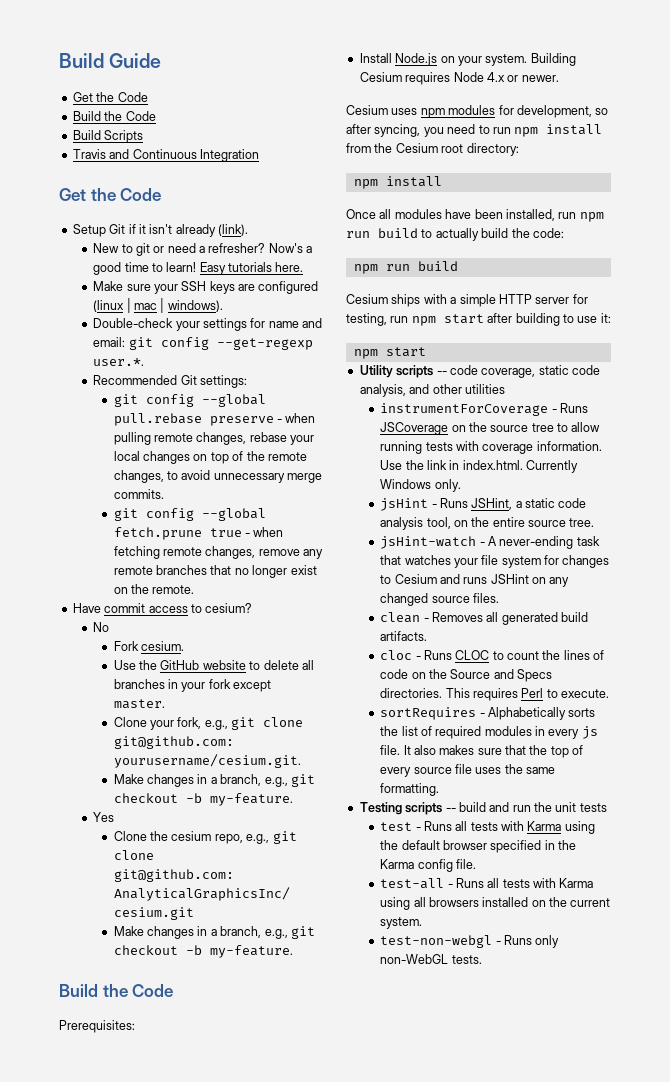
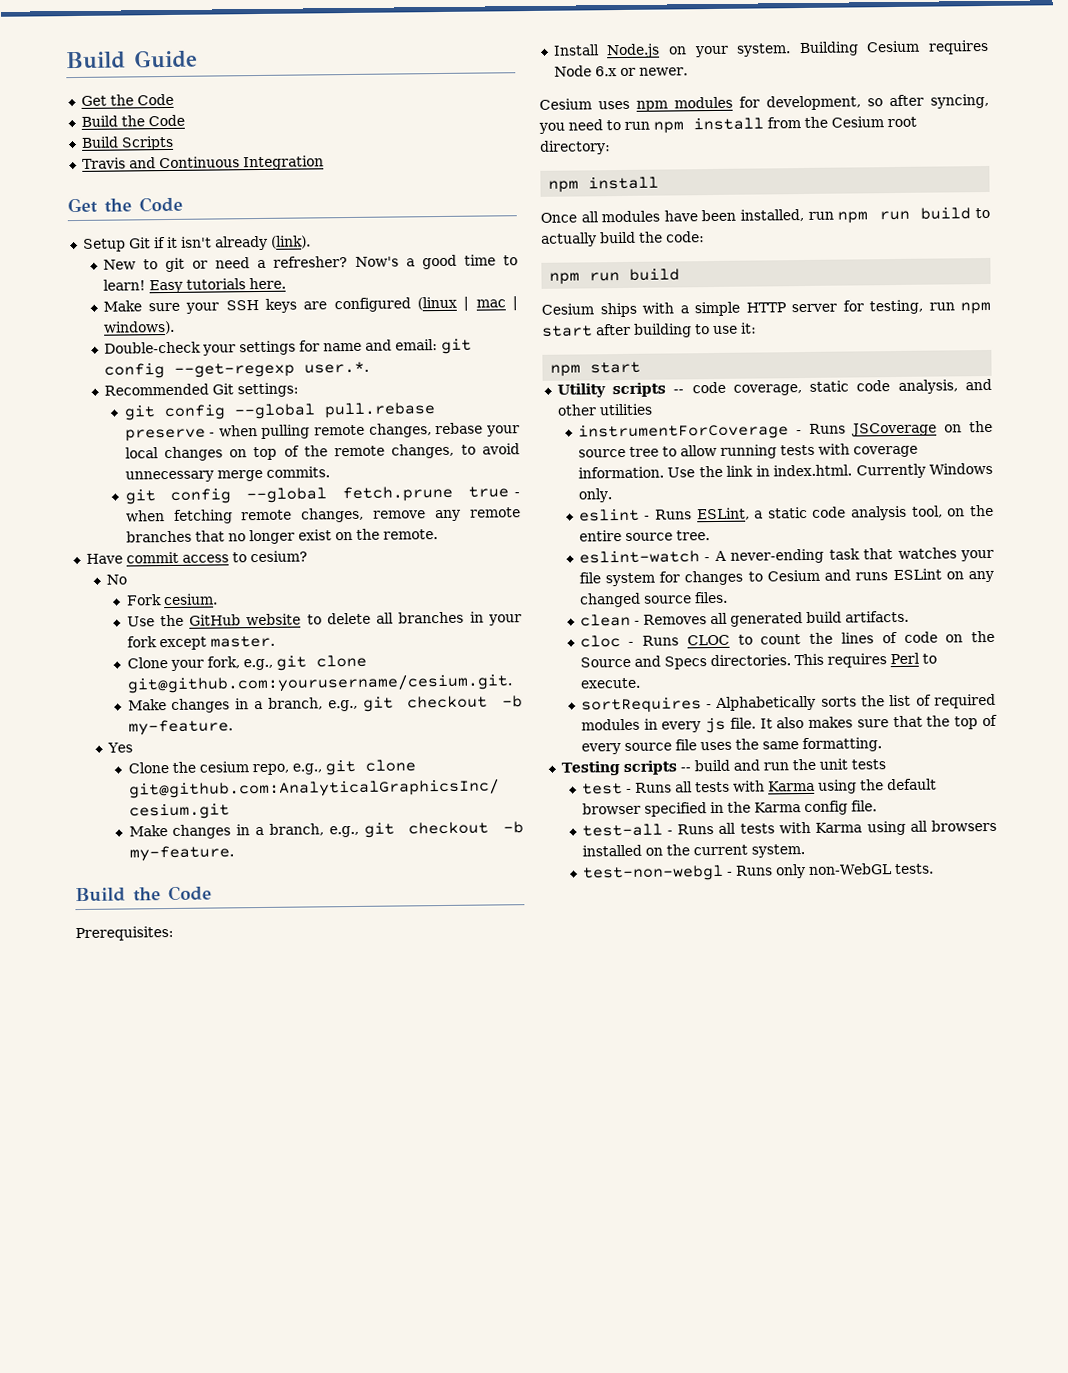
[486,72,505,82] 4.x -> [594,66,617,77] 6.x
[380,498,513,511] jsHint - Runs JSHint, -> [578,507,750,522] eslint - Runs ESLint,
[380,536,477,549] jsHint-watch -> [578,550,700,564] eslint-watch
[490,574,529,584] JSHint -> [892,568,942,581] ESLint

